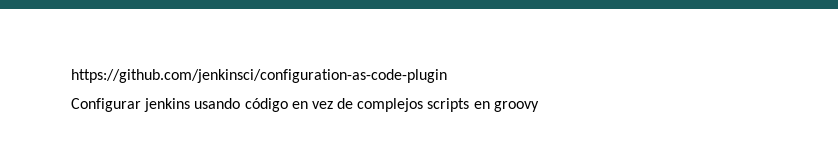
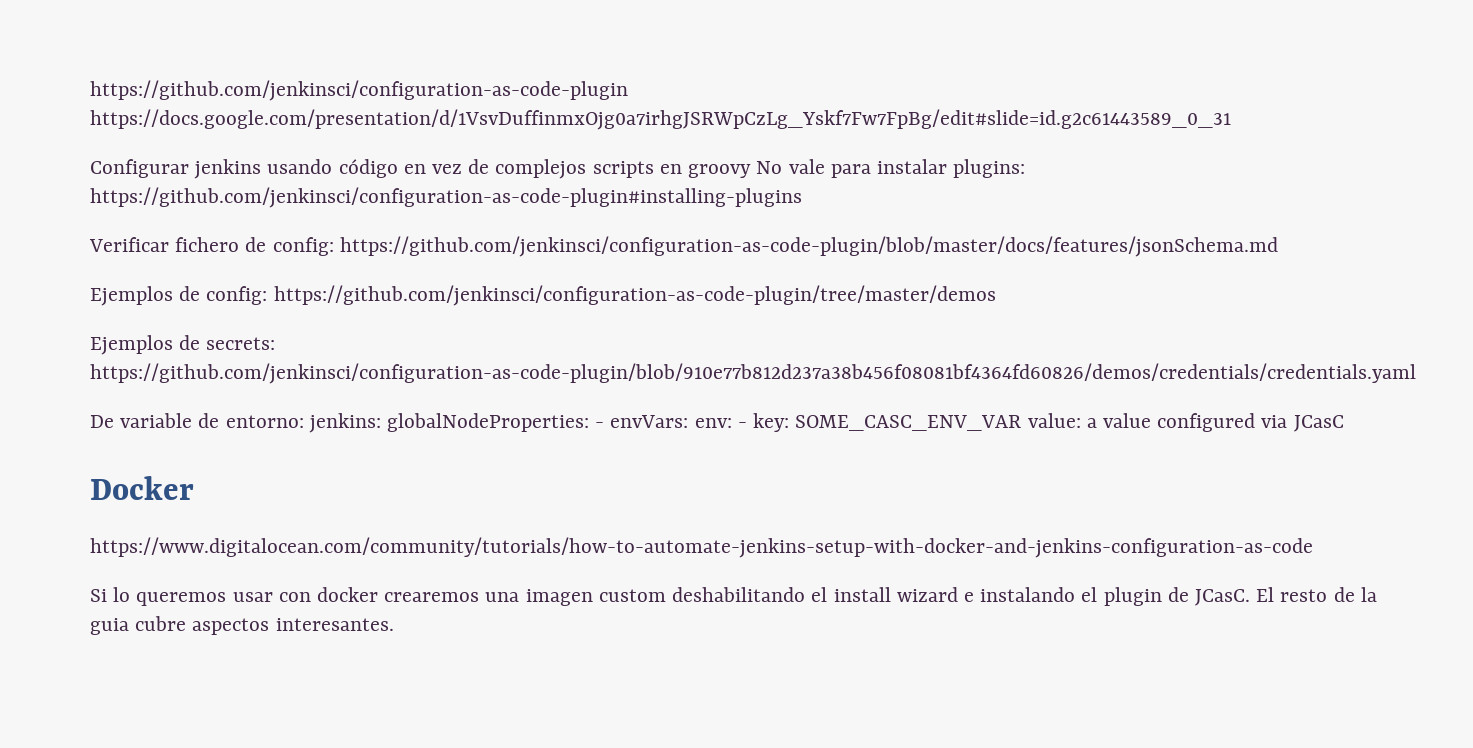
(447, 76) none -> [90,109,1231,130] https://docs.google.com/presentation/d/1VsvDuffinmxOjg0a7irhgJSRWpCzLg_Yskf7Fw7FpBg/edit#slide=id.g2c61443589_0_31
(539, 106) none -> [756,159,1026,178] [90,187,802,208] [89,236,1278,257] [90,285,996,306] [90,335,276,355] [90,363,1416,384] [90,413,1344,433] [90,476,194,500] [90,537,1313,558] [90,587,1377,606] [90,616,394,635] No vale para instalar plugins: https://github.com/jenkinsci/configuration-as-code-plugin#installing-plugins // Verificar fichero de config: https://github.com/jenkinsci/configuration-as-code-plugin/blob/master/docs/features/jsonSchema.md // Ejemplos de config: https://github.com/jenkinsci/configuration-as-code-plugin/tree/master/demos // Ejemplos de secrets: https://github.com/jenkinsci/configuration-as-code-plugin/blob/910e77b812d237a38b456f08081bf4364fd60826/demos/credentials/credentials.yaml // De variable de entorno: jenkins: globalNodeProperties: - envVars: env: - key: SOME_CASC_ENV_VAR value: a value configured via JCasC // Docker // https://www.digitalocean.com/community/tutorials/how-to-automate-jenkins-setup-with-docker-and-jenkins-configuration-as-code // Si lo queremos usar con docker crearemos una imagen custom deshabilitando el install wizard e instalando el plugin de JCasC. El resto de la guia cubre aspectos interesantes.

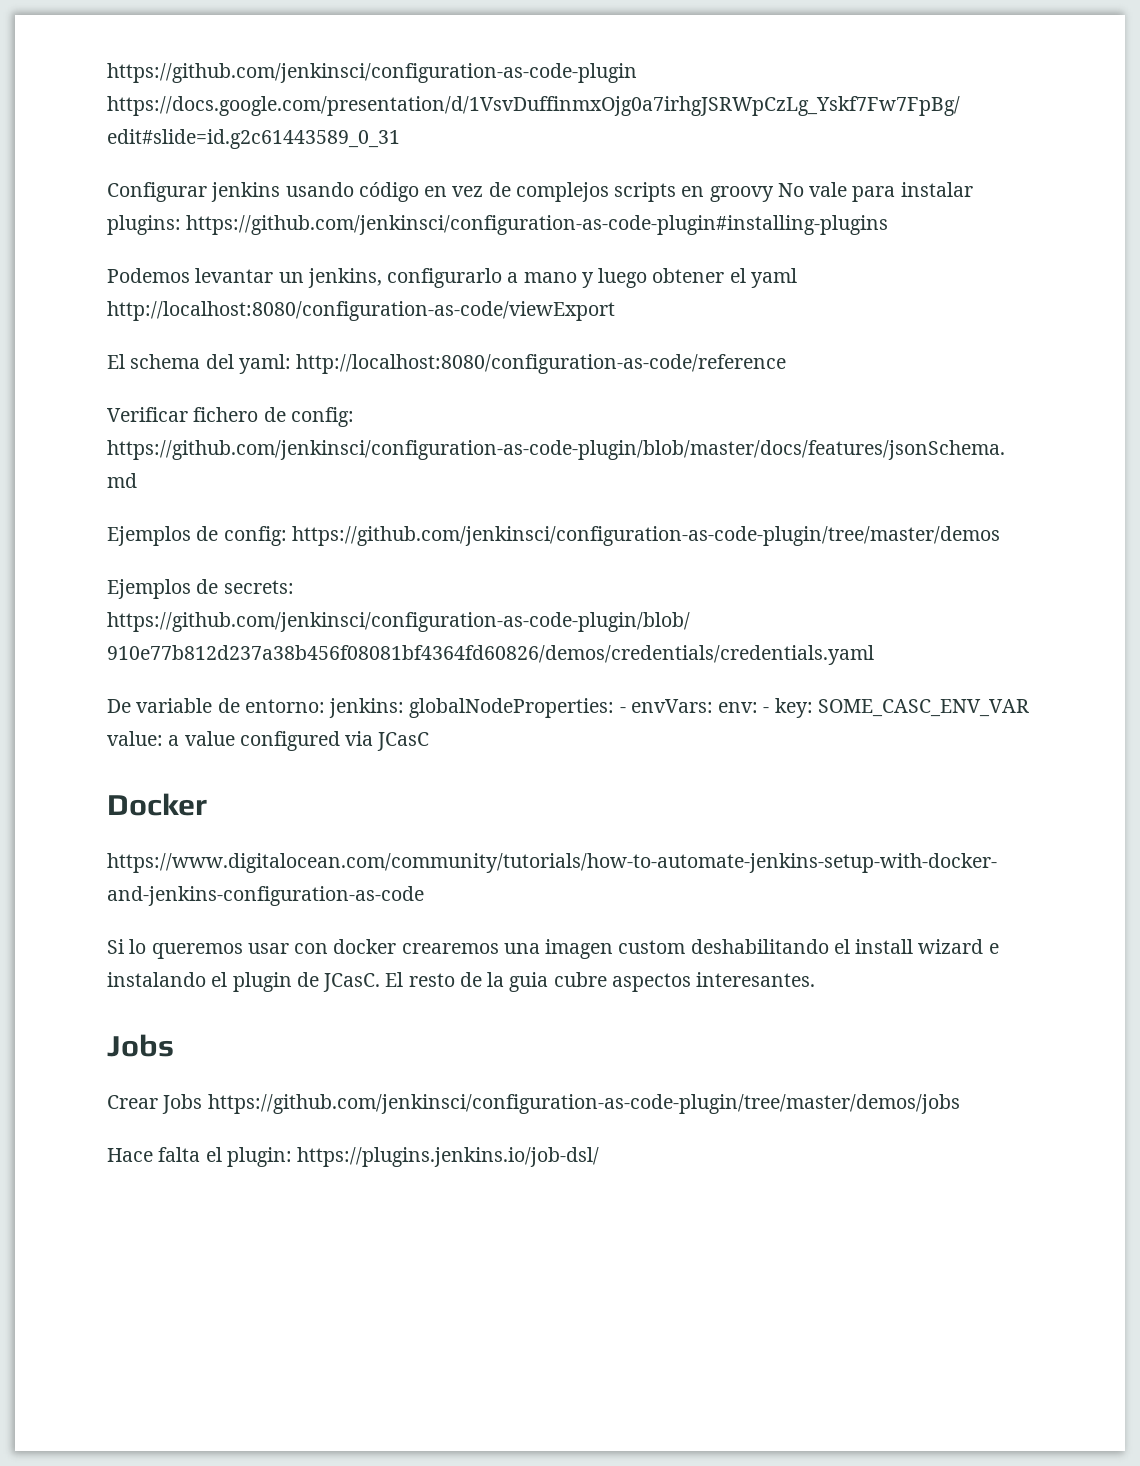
(802, 197) none -> [107,268,797,288] [107,301,615,321] [107,354,787,374] // Podemos levantar un jenkins, configurarlo a mano y luego obtener el yaml http://localhost:8080/configuration-as-code/viewExport // El schema del yaml: http://localhost:8080/configuration-as-code/reference
(394, 624) none -> [107,1034,174,1057] [107,1094,960,1114] [107,1147,600,1167] // Jobs // Crear Jobs https://github.com/jenkinsci/configuration-as-code-plugin/tree/master/demos/jobs // Hace falta el plugin: https://plugins.jenkins.io/job-dsl/

